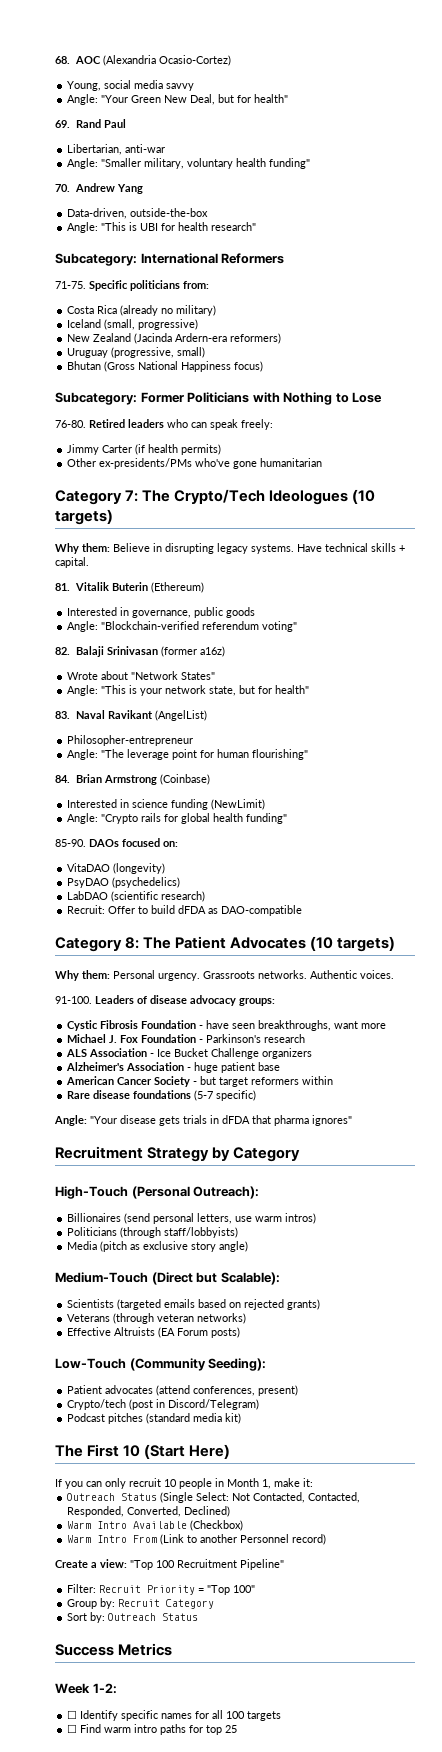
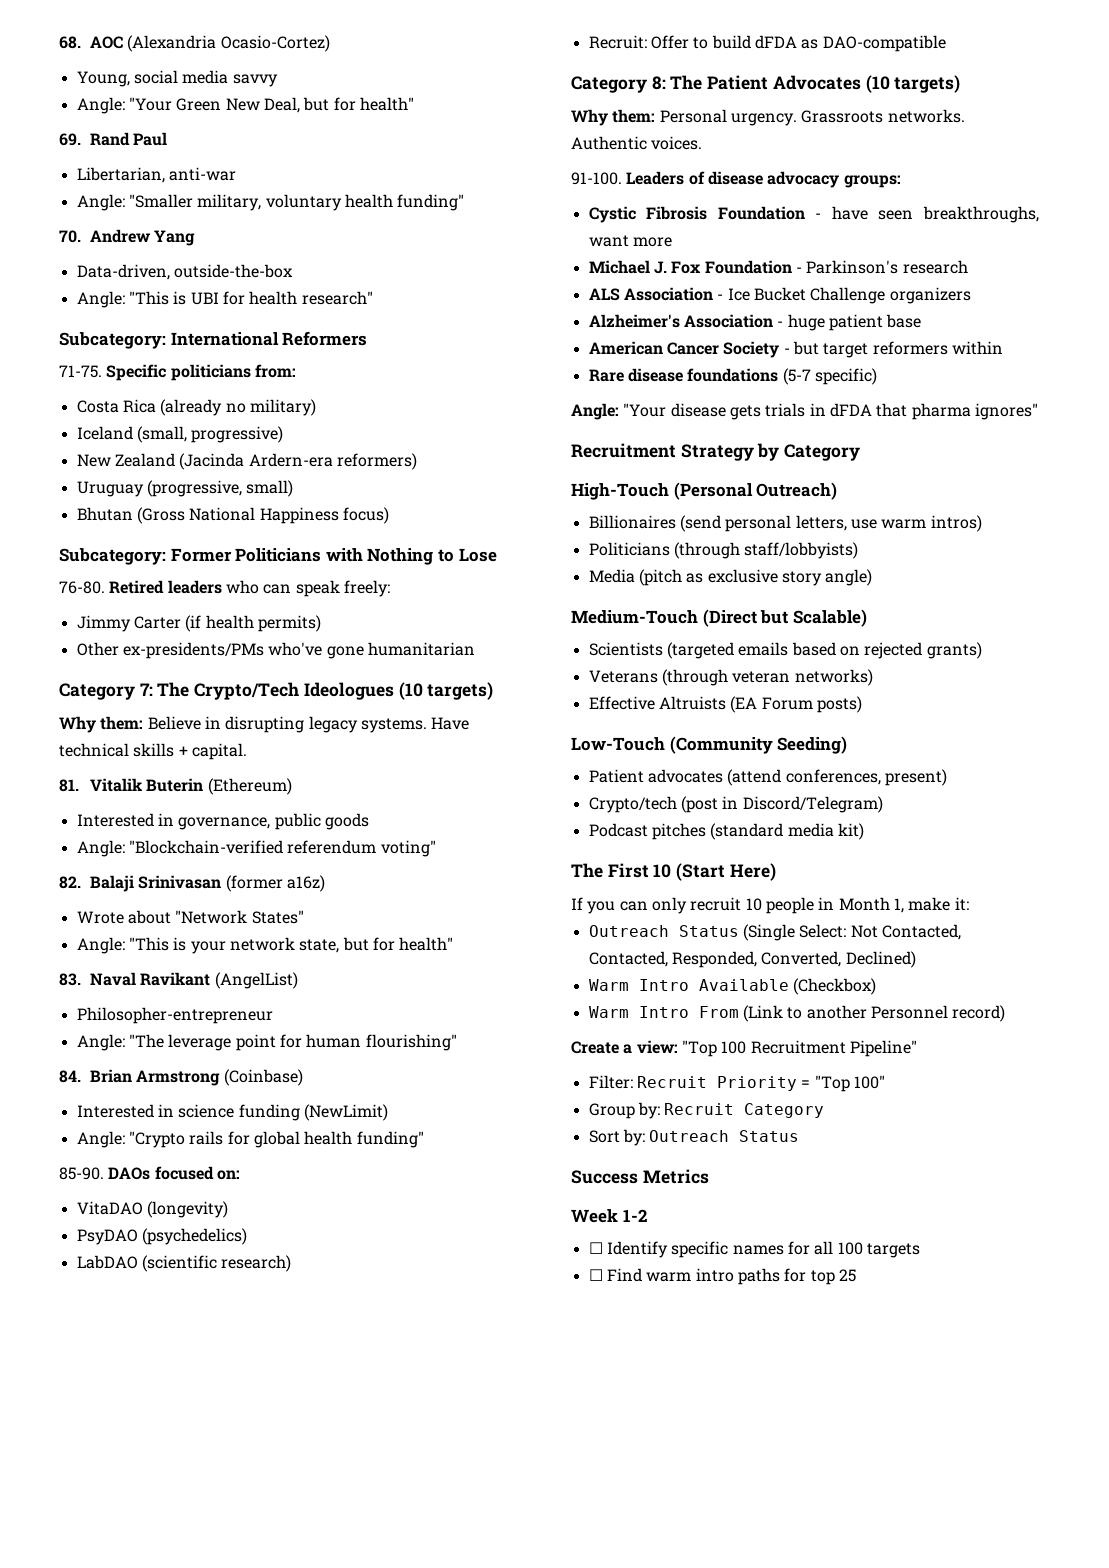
[193,1186,260,1199] Outreach): -> [756,482,838,500] Outreach)
[220,1272,280,1285] Scalable): -> [792,609,867,627] Scalable)
[208,1358,267,1371] Seeding): -> [777,736,848,754] Seeding)
[92,1683,117,1694] 1-2: -> [622,1209,647,1222] 1-2

